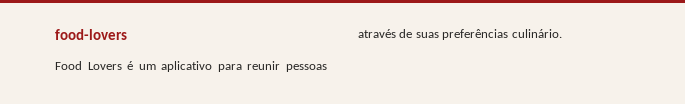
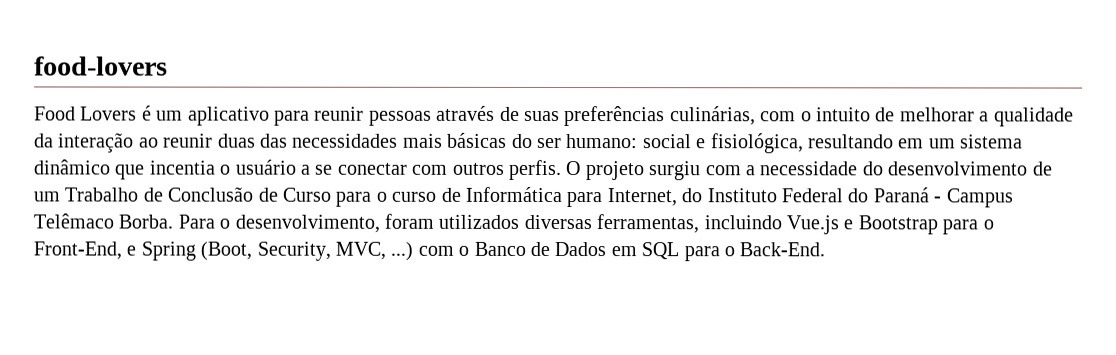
[511,29,562,38] culinário. -> [669,106,1074,127] [34,132,1024,154] [34,159,1053,181] [33,186,1013,208] [33,213,994,235] [33,241,826,262] culinárias, com o intuito de melhorar a qualidade da interação ao reunir duas das necessidades mais básicas do ser humano: social e fisiológica, resultando em um sistema dinâmico que incentia o usuário a se conectar com outros perfis. O projeto surgiu com a necessidade do desenvolvimento de um Trabalho de Conclusão de Curso para o curso de Informática para Internet, do Instituto Federal do Paraná - Campus Telêmaco Borba. Para o desenvolvimento, foram utilizados diversas ferramentas, incluindo Vue.js e Bootstrap para o Front-End, e Spring (Boot, Security, MVC, ...) com o Banco de Dados em SQL para o Back-End.

